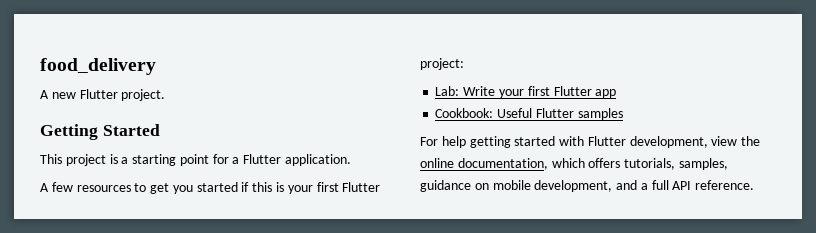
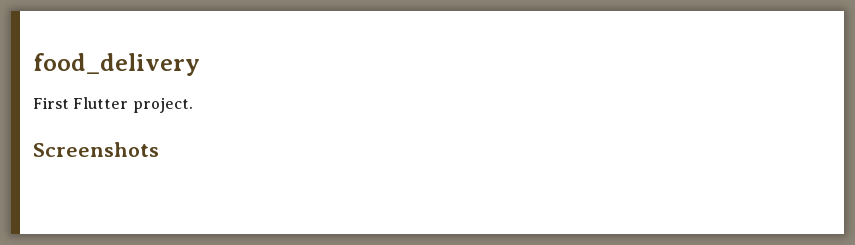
[40,90,76,99] A new -> [33,97,69,109] First
[40,124,160,140] [40,154,352,166] [40,182,381,194] [420,58,464,70] [435,86,617,98] [435,108,623,120] [420,136,761,148] [420,158,728,170] [420,180,755,192] Getting Started // This project is a starting point for a Flutter application. // A few resources to get you started if this is your first Flutter project: // Lab: Write your first Flutter app // Cookbook: Useful Flutter samples // For help getting started with Flutter development, view the online documentation, which offers tutorials, samples, guidance on mobile development, and a full API reference. -> [33,142,159,157] Screenshots

